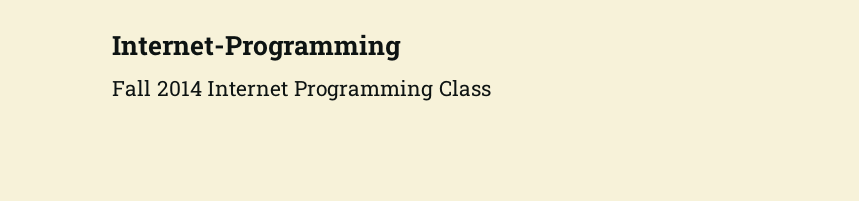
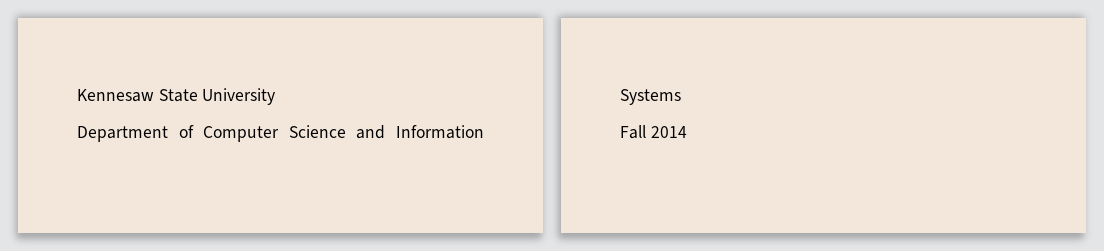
[112,34,401,61] Internet-Programming -> [77,88,276,105] [77,125,484,142] [620,89,681,105] Kennesaw State University // Department of Computer Science and Information Systems
[207,80,491,101] Internet Programming Class -> (687, 132) none

